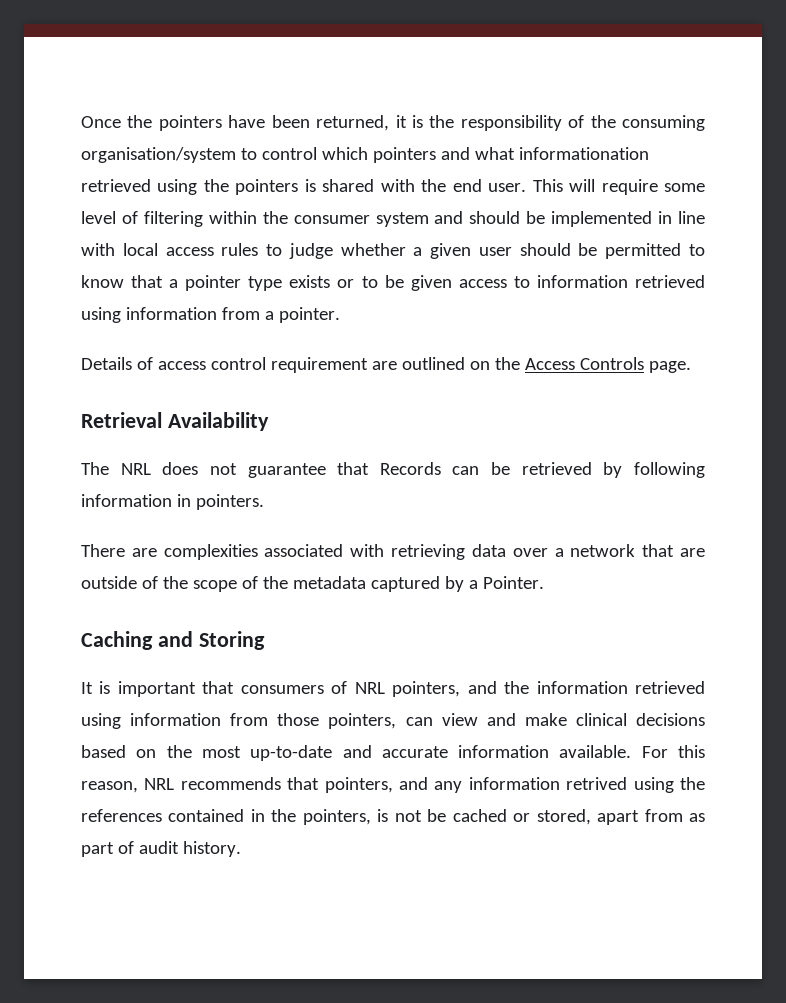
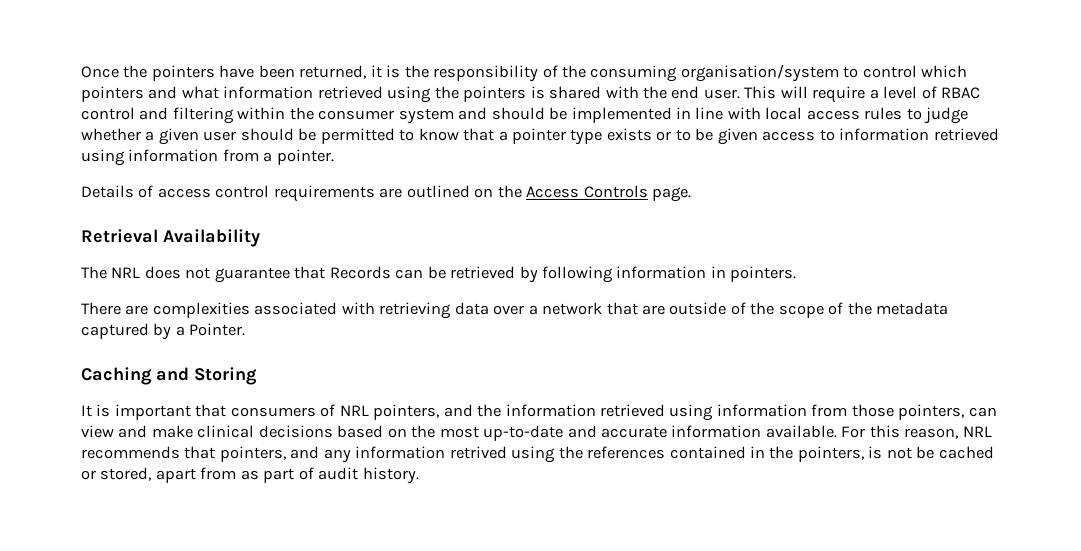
[518,147,649,160] informationation -> [223,86,314,99] information
[663,183,705,192] some -> [869,89,879,99] a
(138, 217) none -> [941,87,981,99] [81,107,169,120] RBAC control and
[270,357,368,373] requirement -> [273,185,375,202] requirements

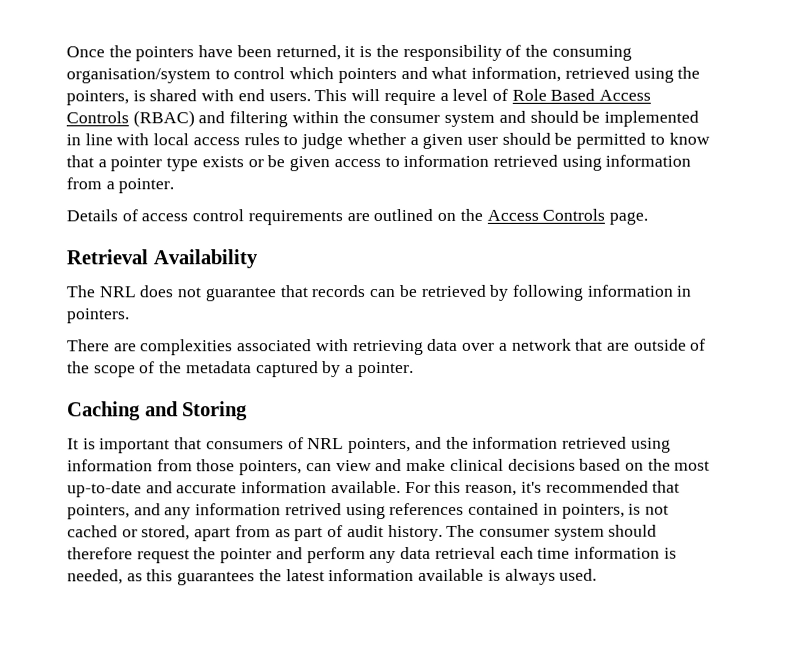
[223,86,314,99] information -> [471,66,562,82] information,
[463,86,527,102] pointers -> [66,90,129,106] pointers,
[643,86,740,99] the end user. -> [237,89,311,102] end users.
[941,87,981,99] [81,107,135,120] RBAC control -> [511,88,652,101] [66,110,195,128] Role Based Access Controls (RBAC)
[675,129,691,141] to -> (264, 163) none
[329,266,391,279] Records -> [311,285,366,298] records
[189,323,246,336] Pointer. -> [357,361,414,378] pointer.
[962,426,992,437] [81,446,180,459] NRL recommends -> [520,480,649,493] it's recommended
[558,446,583,459] the -> (386, 512) none
[769,446,794,459] the -> (558, 509) none
[916,446,935,459] be -> (669, 509) none
(419, 475) none -> [446,524,658,541] [67,546,677,564] [67,568,598,586] The consumer system should therefore request the pointer and perform any data retrieval each time information is needed, as this guarantees the latest information available is always used.

